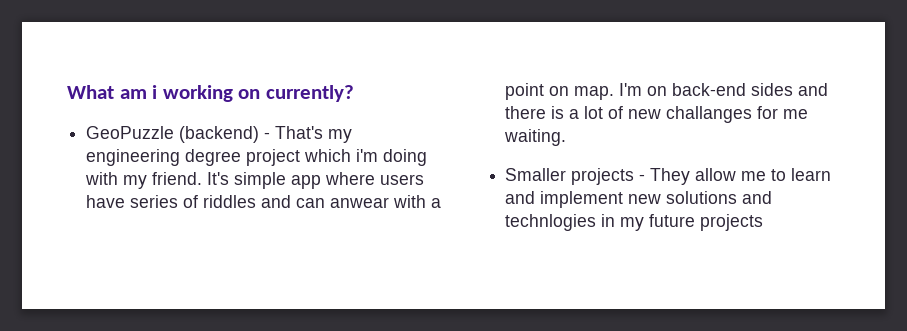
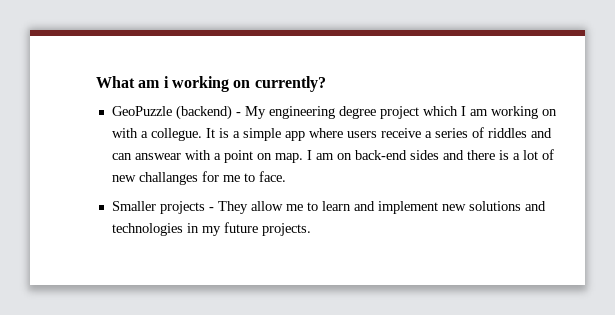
[275,126,353,143] That's my -> [244,106,266,119] My
[356,149,428,166] [85,172,230,189] i'm doing with my friend. It's -> [460,106,557,119] [111,128,240,141] I am working on with a collegue. It is a
[86,195,126,208] have -> [380,128,432,138] receive a
[330,197,390,208] anwear -> [134,153,181,160] answear
[619,83,643,96] I'm -> [306,150,334,160] I am
[504,129,567,146] waiting. -> [243,171,286,182] to face.
[505,214,597,231] technlogies -> [111,223,183,236] technologies
[700,214,764,231] projects -> [261,223,311,236] projects.

